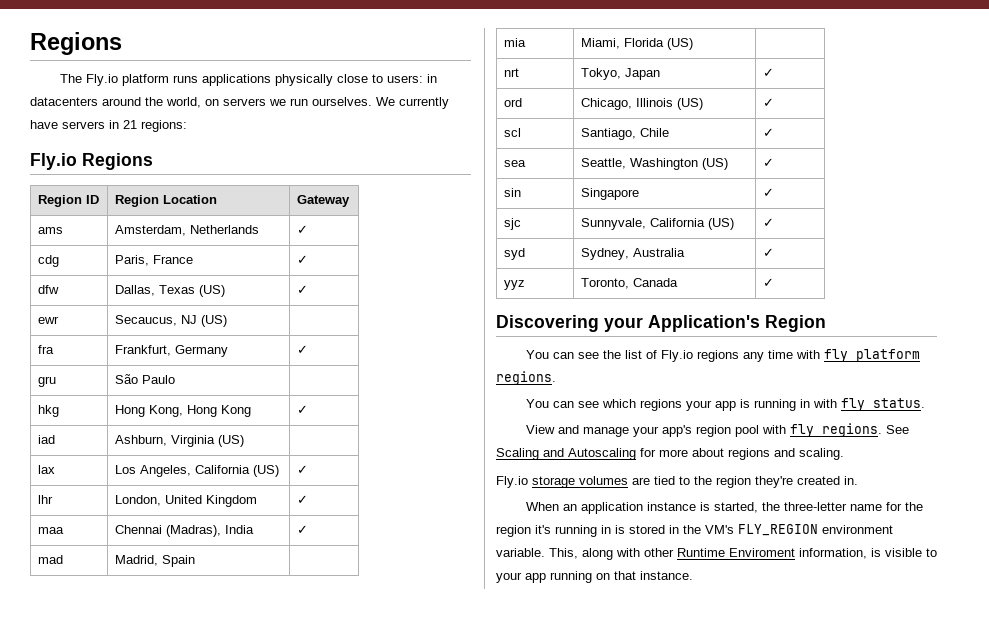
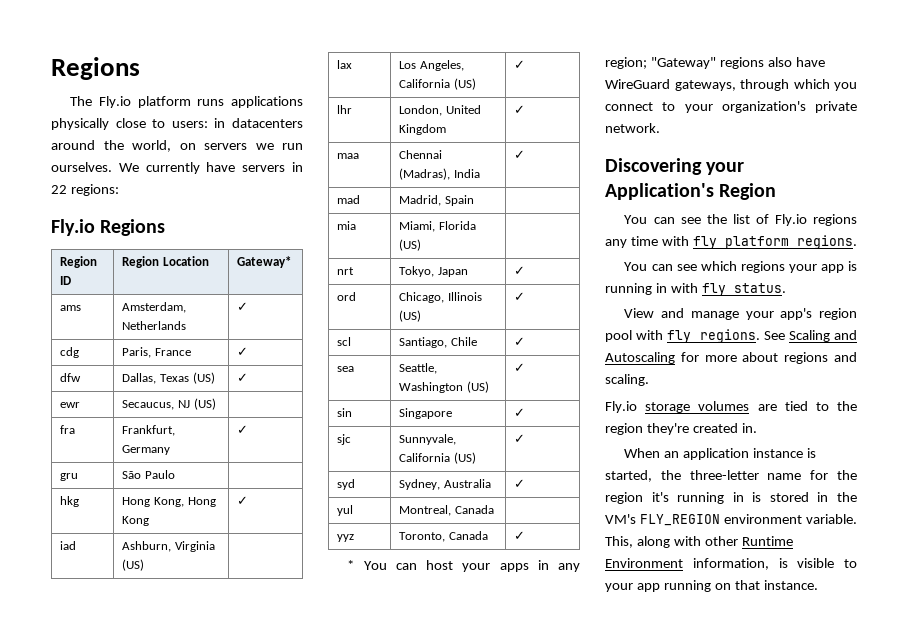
[123,120,137,129] 21 -> [51,185,67,194] 22
[296,195,350,207] Gateway -> [237,256,292,268] Gateway*
(774, 252) none -> [337,505,354,516] [399,505,494,516] // yul | Montreal, Canada |
(774, 282) none -> [347,560,580,572] [605,57,825,69] [605,79,857,91] [605,101,857,113] [605,123,660,133] // * You can host your apps in any region; "Gateway" regions also have WireGuard gateways, through which you connect to your organization's private network.
[729,548,795,557] Enviroment -> [605,558,683,568] Environment

